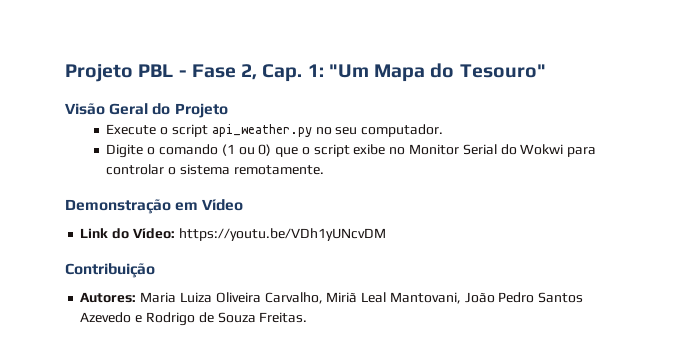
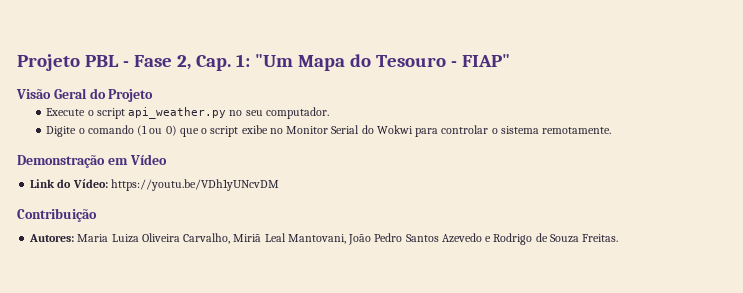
[459,64,546,78] Tesouro" -> [375,54,510,67] Tesouro - FIAP"

